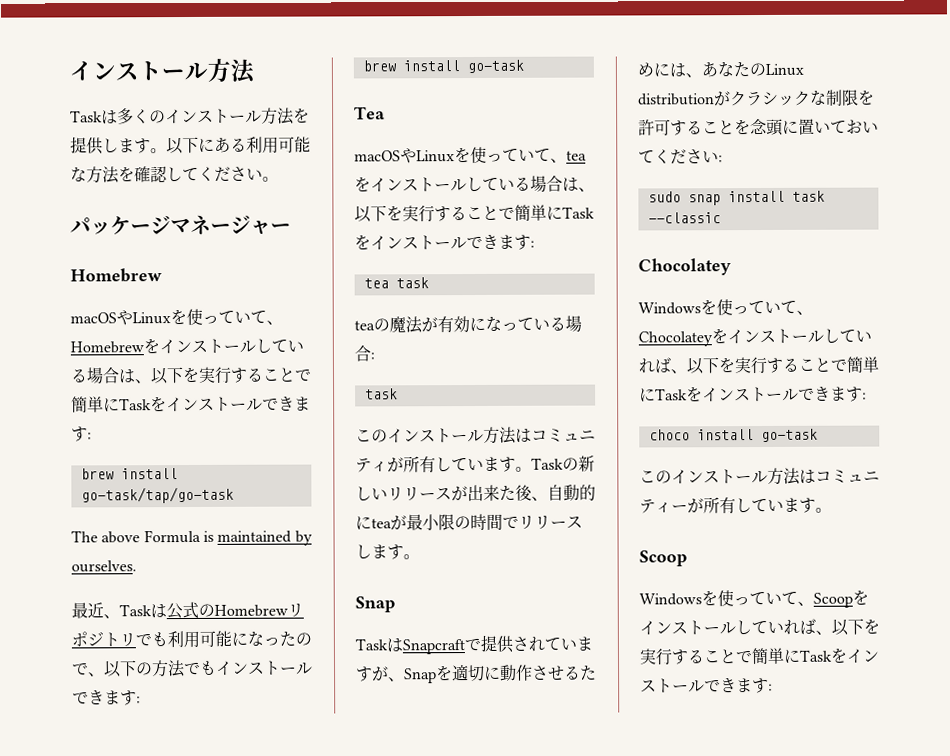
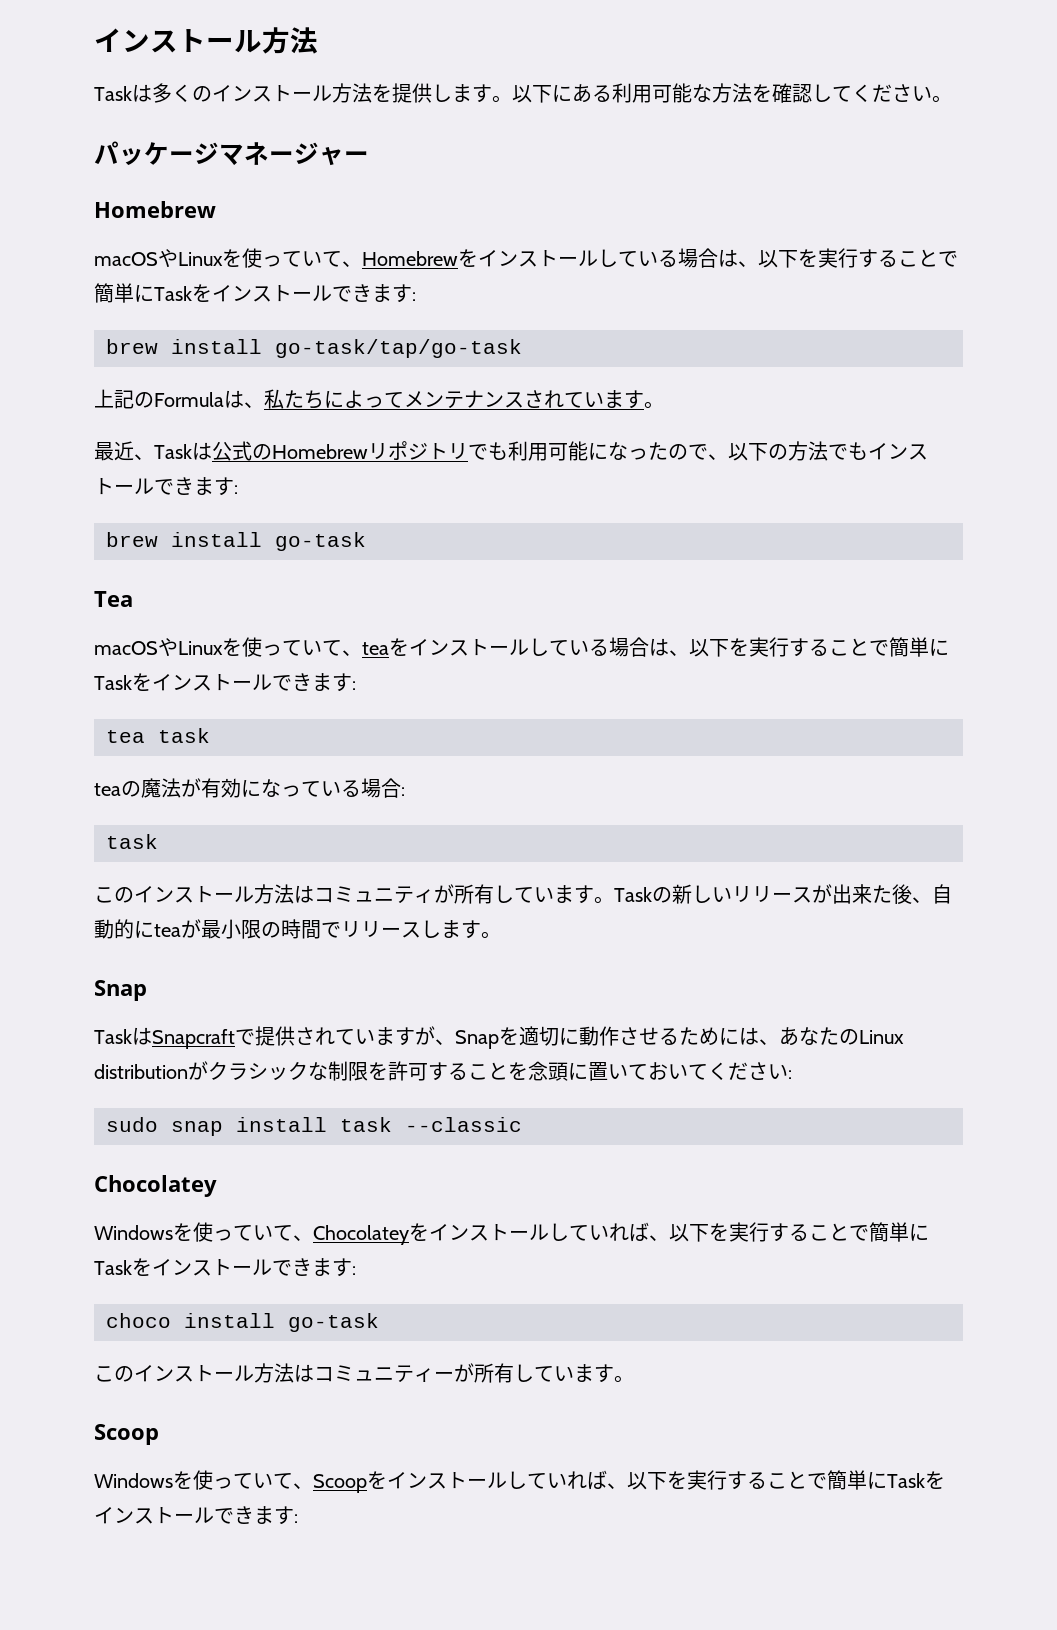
[71,529,313,546] [71,560,137,573] The above Formula is maintained by ourselves. -> [94,389,664,409] 上記のFormulaは、私たちによってメンテナンスされています。

